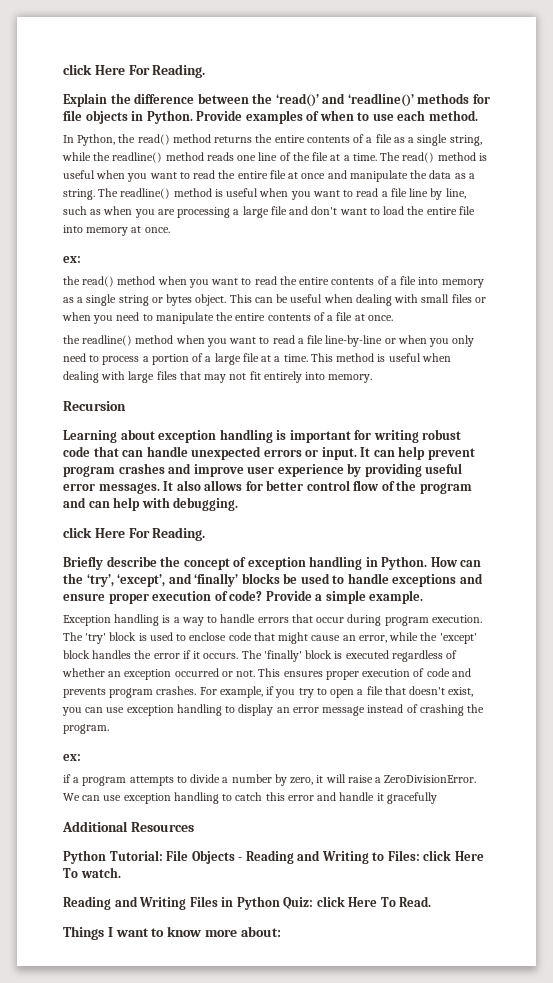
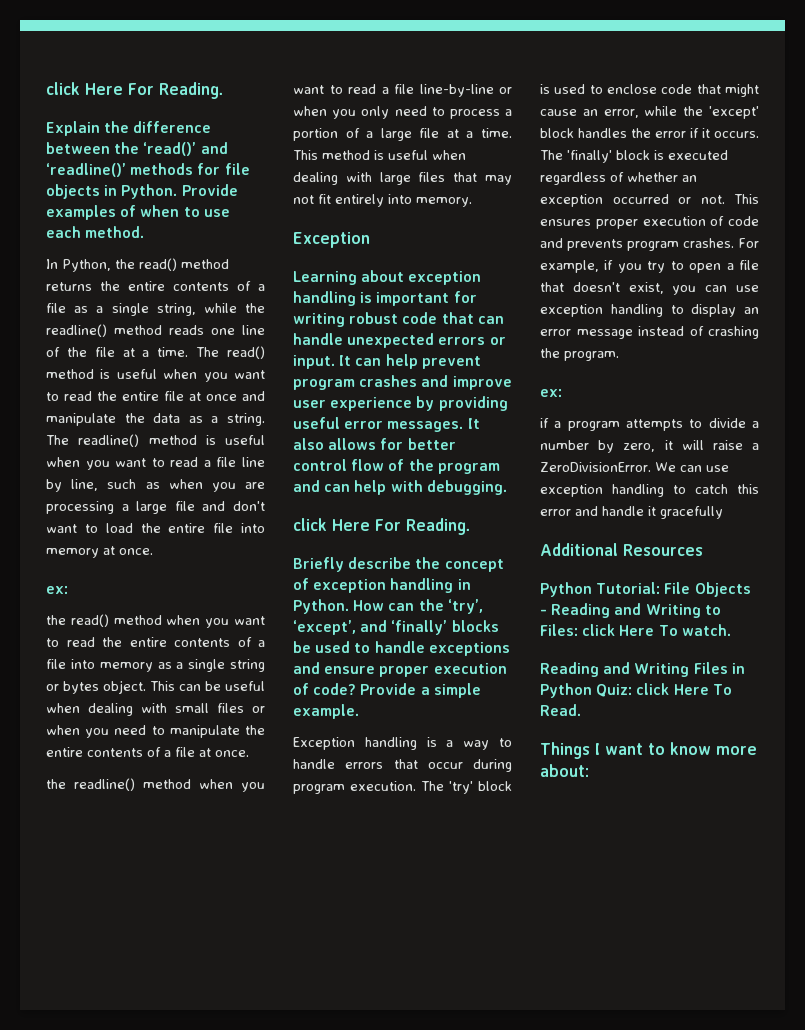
[63,401,126,411] Recursion -> [293,232,370,248] Exception

